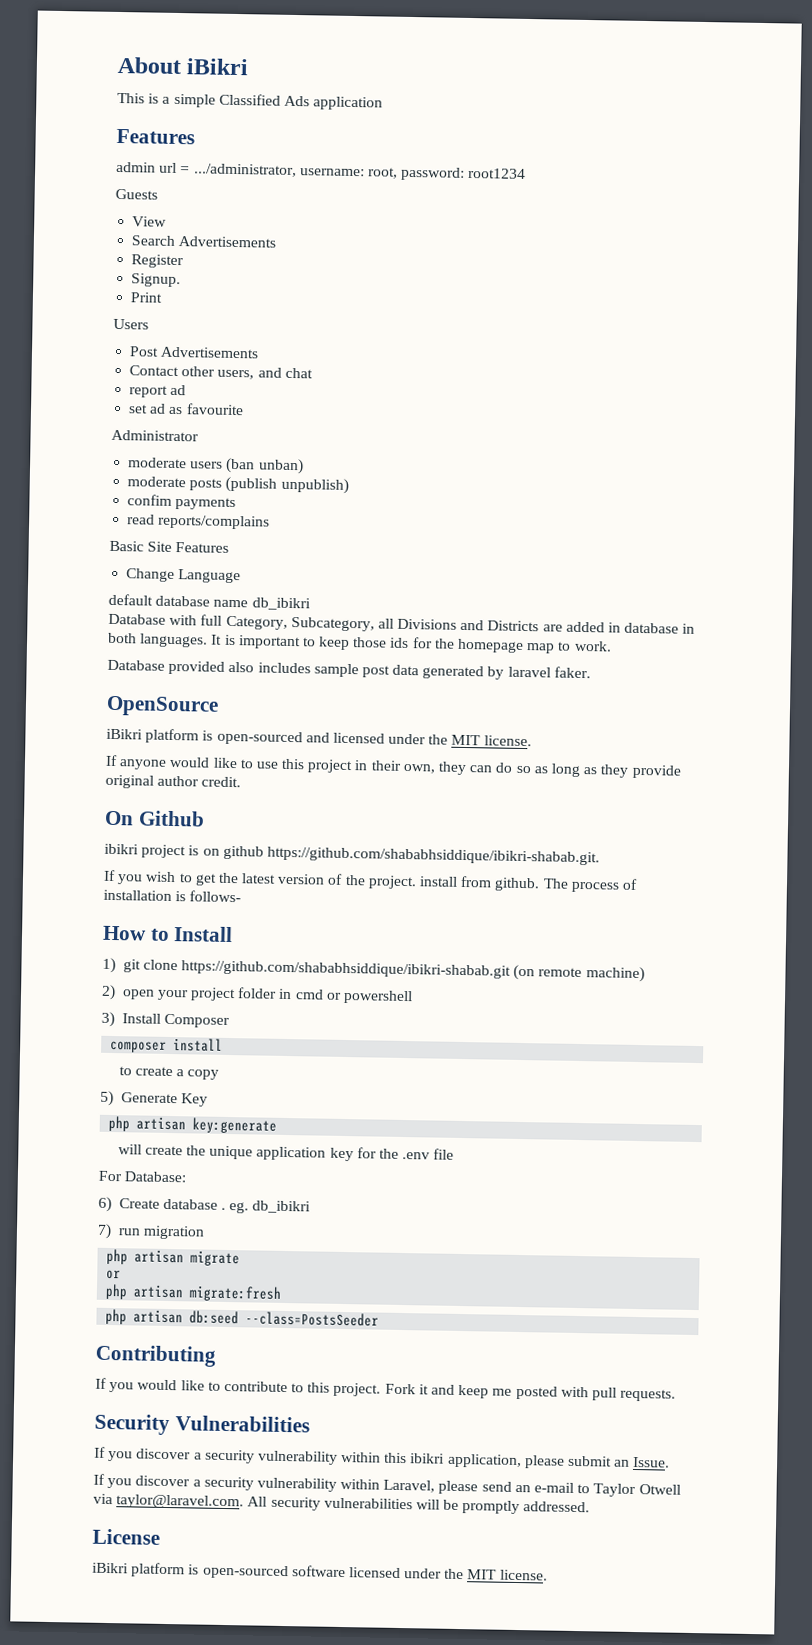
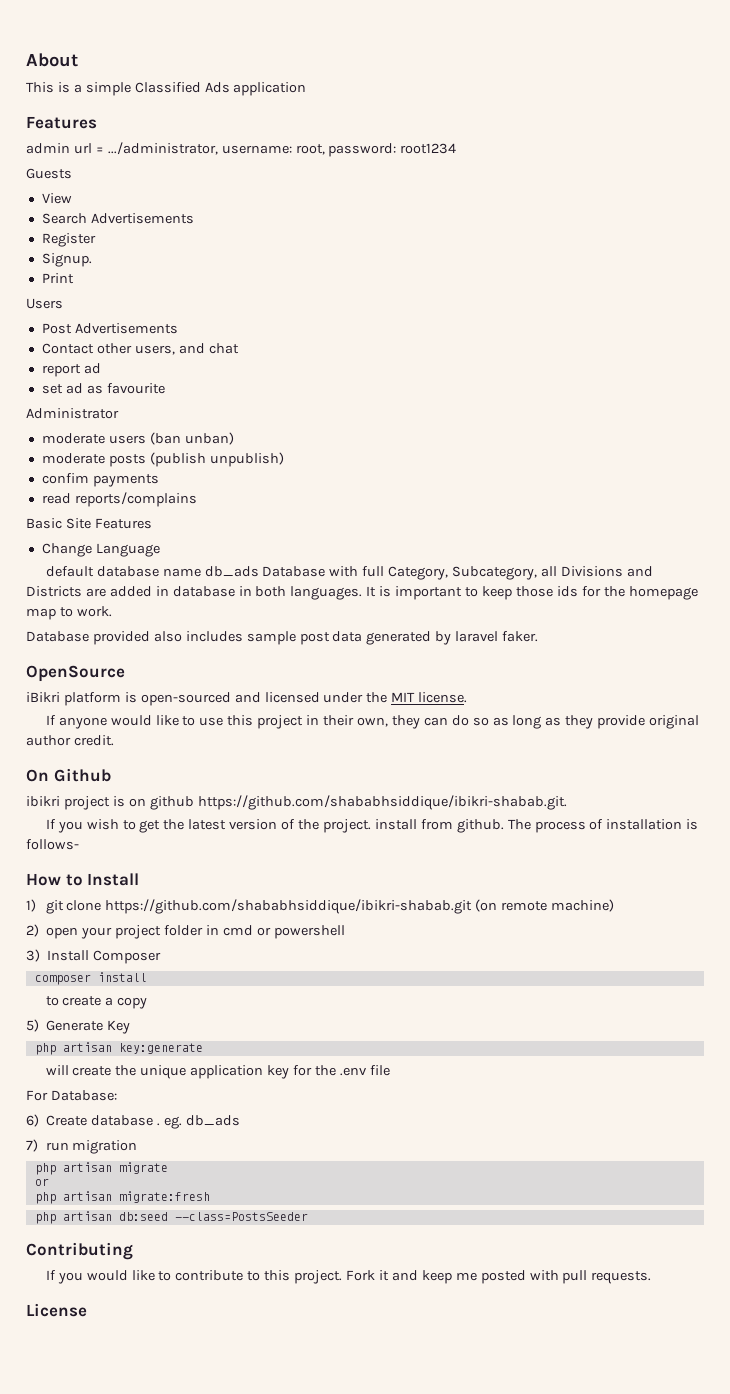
[186,58,250,76] iBikri -> (78, 60) none
[251,597,311,611] db_ibikri // -> [204,566,259,577] db_ads
[252,1200,312,1214] db_ibikri -> [185,1115,240,1126] db_ads
[94,1413,310,1436] [94,1446,671,1469] [93,1473,681,1498] [93,1493,591,1515] [92,1528,160,1545] [92,1562,548,1581] Security Vulnerabilities // If you discover a security vulnerability within this ibikri application, please submit an Issue. // If you discover a security vulnerability within Laravel, please send an e-mail to Taylor Otwell via taylor@laravel.com. All security vulnerabilities will be promptly addressed. // License // iBikri platform is open-sourced software licensed under the MIT license. -> [26,1303,87,1317] License

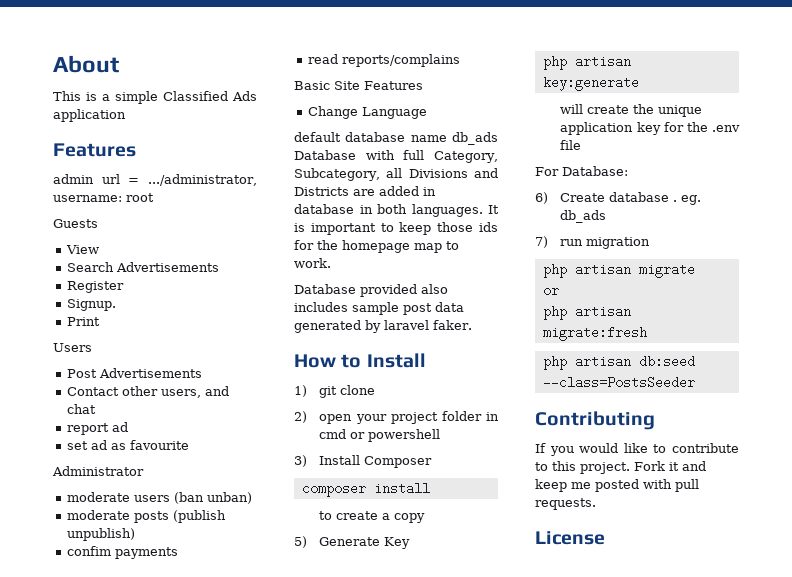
[295,143,457,157] root, password: root1234 -> [126,193,154,202] root
[26,665,125,682] [26,692,468,706] [45,715,700,729] [26,735,114,746] [26,768,111,782] [26,795,567,810] [45,819,699,833] [26,839,79,850] // OpenSource // iBikri platform is open-sourced and licensed under the MIT license. // If anyone would like to use this project in their own, they can do so as long as they provide original author credit. // On Github // ibikri project is on github https://github.com/shababhsiddique/ibikri-shabab.git. // If you wish to get the latest version of the project. install from github. The process of installation is follows- -> (472, 325) none
[105,899,615,914] https://github.com/shababhsiddique/ibikri-shabab.git (on remote machine) -> (376, 390) none

